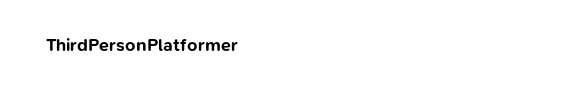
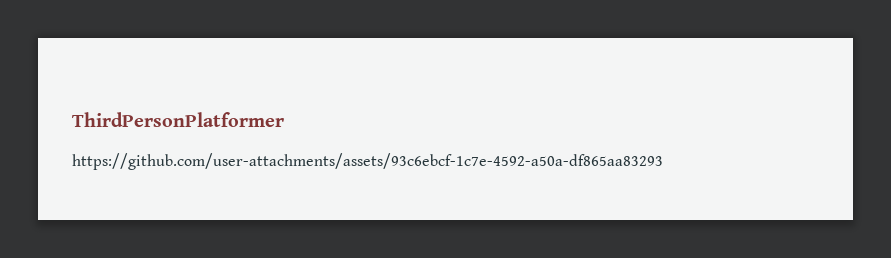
(238, 45) none -> [72,153,663,170] // https://github.com/user-attachments/assets/93c6ebcf-1c7e-4592-a50a-df865aa83293

